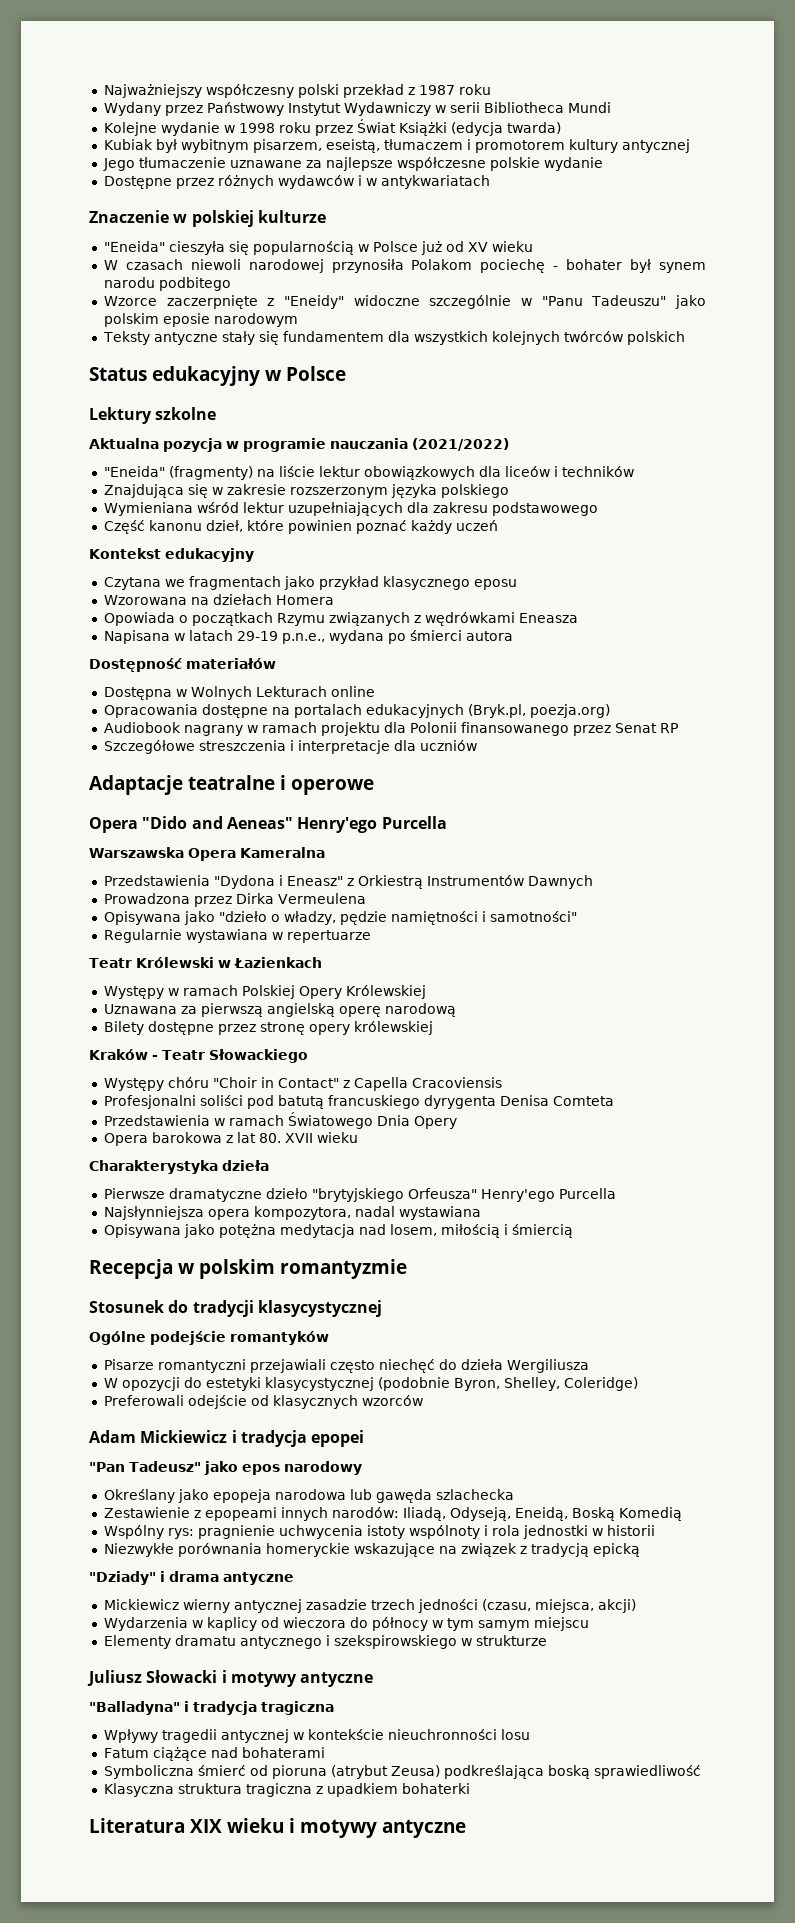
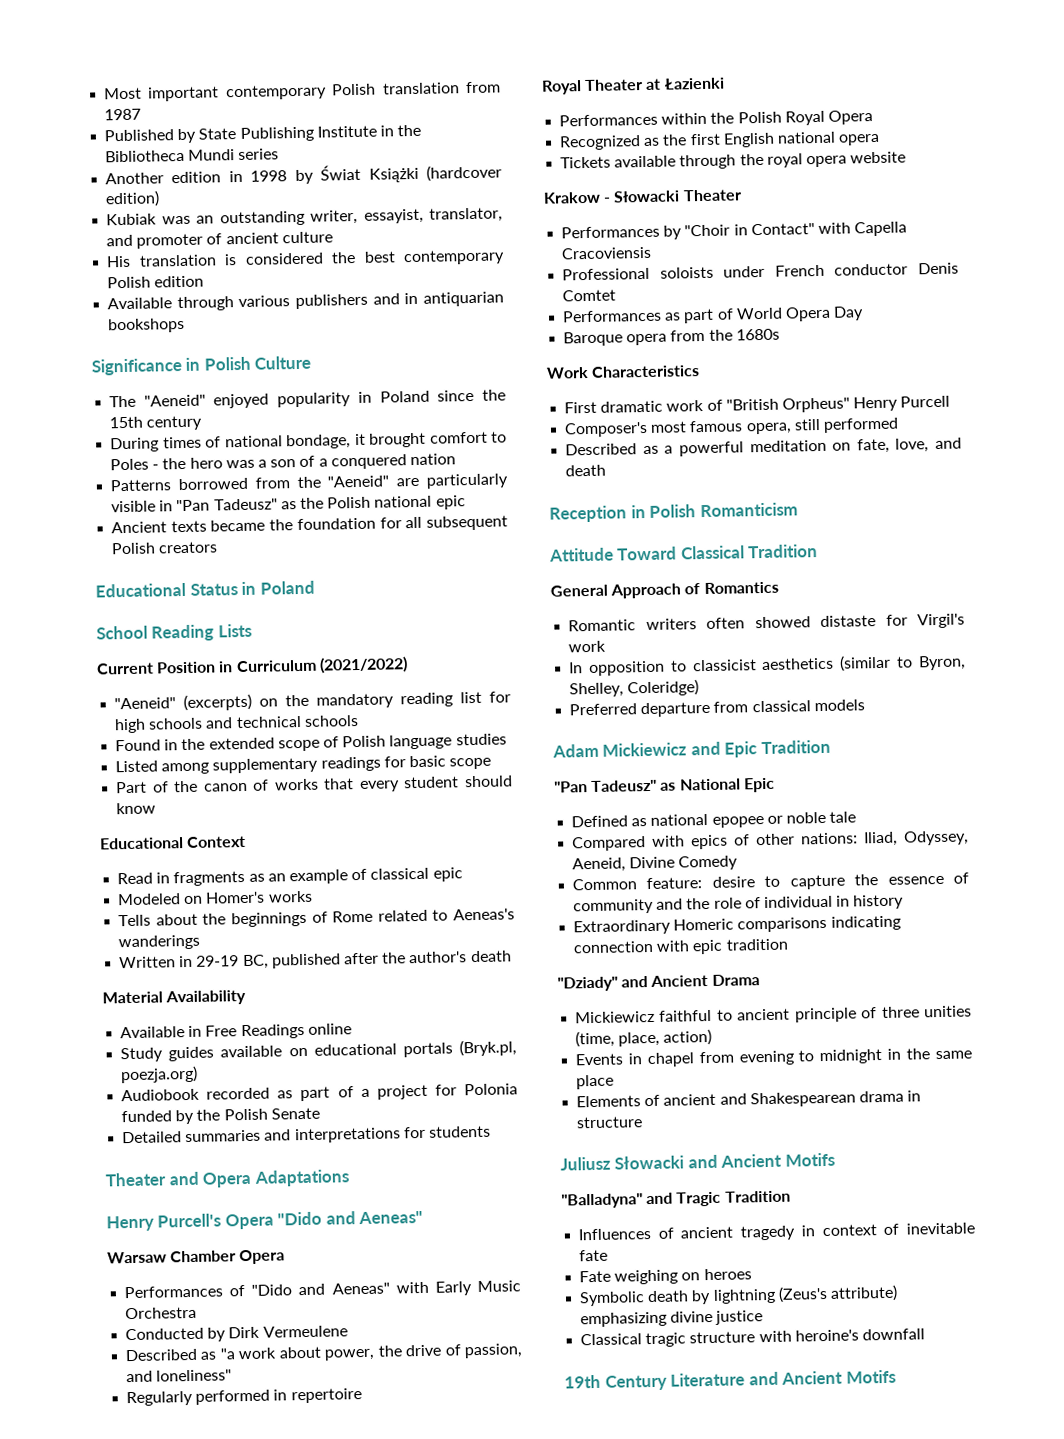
[103,84,491,98] [103,102,611,116] [103,119,561,136] [103,139,690,153] [102,157,603,171] [103,175,490,189] [89,210,326,227] [103,241,533,255] [103,259,706,273] [103,277,231,291] [103,295,706,309] [103,313,298,327] [102,331,685,345] [89,366,346,386] [89,407,217,424] [89,438,509,452] [103,466,634,480] [103,484,509,498] [103,502,598,516] [103,520,498,534] [89,548,254,562] [103,576,517,590] [103,594,334,605] [103,612,578,626] [103,630,513,644] [89,658,276,672] [103,686,375,700] [103,704,610,718] [103,722,678,736] [103,740,477,754] [89,775,374,795] [89,816,447,833] [89,847,325,861] [103,875,593,889] [103,893,366,907] [103,911,577,925] [103,929,371,943] [89,957,322,968] [103,985,426,999] [103,1003,456,1017] [103,1021,433,1035] [89,1049,308,1063] [103,1077,209,1091] Najważniejszy współczesny polski przekład z 1987 roku // Wydany przez Państwowy Instytut Wydawniczy w serii Bibliotheca Mundi // Kolejne wydanie w 1998 roku przez Świat Książki (edycja twarda) // Kubiak był wybitnym pisarzem, eseistą, tłumaczem i promotorem kultury antycznej // Jego tłumaczenie uznawane za najlepsze współczesne polskie wydanie // Dostępne przez różnych wydawców i w antykwariatach // Znaczenie w polskiej kulturze // "Eneida" cieszyła się popularnością w Polsce już od XV wieku // W czasach niewoli narodowej przynosiła Polakom pociechę - bohater był synem narodu podbitego // Wzorce zaczerpnięte z "Eneidy" widoczne szczególnie w "Panu Tadeuszu" jako polskim eposie narodowym // Teksty antyczne stały się fundamentem dla wszystkich kolejnych twórców polskich // Status edukacyjny w Polsce // Lektury szkolne // Aktualna pozycja w programie nauczania (2021/2022) // "Eneida" (fragmenty) na liście lektur obowiązkowych dla liceów i techników // Znajdująca się w zakresie rozszerzonym języka polskiego // Wymieniana wśród lektur uzupełniających dla zakresu podstawowego // Część kanonu dzieł, które powinien poznać każdy uczeń // Kontekst edukacyjny // Czytana we fragmentach jako przykład klasycznego eposu // Wzorowana na dziełach Homera // Opowiada o początkach Rzymu związanych z wędrówkami Eneasza // Napisana w latach 29-19 p.n.e., wydana po śmierci autora // Dostępność materiałów // Dostępna w Wolnych Lekturach online // Opracowania dostępne na portalach edukacyjnych (Bryk.pl, poezja.org) // Audiobook nagrany w ramach projektu dla Polonii finansowanego przez Senat RP // Szczegółowe streszczenia i interpretacje dla uczniów // Adaptacje teatralne i operowe // Opera "Dido and Aeneas" Henry'ego Purcella // Warszawska Opera Kameralna // Przedstawienia "Dydona i Eneasz" z Orkiestrą Instrumentów Dawnych // Prowadzona przez Dirka Vermeulena // Opisywana jako "dzieło o władzy, pędzie namiętności i samotności" // Regularnie wystawiana w repertuarze // Teatr Królewski w Łazienkach // Występy w ramach Polskiej Opery Królewskiej // Uznawana za pierwszą angielską operę narodową // Bilety dostępne przez stronę opery królewskiej // Kraków - Teatr Słowackiego // Występy chóru -> [104,81,501,102] [104,108,142,121] [104,124,422,144] [105,148,280,163] [105,164,502,185] [105,190,161,208] [106,207,503,227] [106,231,333,249] [106,249,505,268] [107,275,205,289] [107,291,504,312] [108,317,186,334] [91,355,312,376] [109,389,506,409] [109,415,203,431] [110,431,507,453] [110,453,456,471] [110,473,508,492] [111,495,466,513] [111,515,508,534] [111,541,219,555] [95,580,315,598] [96,623,252,642] [96,656,408,675] [114,691,511,712] [114,715,359,734] [115,733,507,752] [115,755,492,775] [116,775,514,794] [116,802,157,815] [99,835,247,850] [117,867,463,887] [117,890,313,906] [118,908,515,928] [118,934,201,951] [119,950,512,970] [102,989,247,1006] [120,1023,352,1040] [120,1039,517,1063] [120,1065,199,1084] [121,1083,518,1102] [121,1107,320,1125] [122,1125,491,1144] [105,1169,350,1188] [106,1210,424,1232] [107,1249,286,1265] [124,1280,521,1299] [125,1306,198,1320] [125,1325,348,1342] [125,1343,523,1362] [126,1369,233,1383] [126,1388,362,1407] [541,77,725,95] [559,110,873,127] [559,131,881,151] [560,151,907,170] [543,189,742,204] [561,225,683,240] Most important contemporary Polish translation from 1987 // Published by State Publishing Institute in the Bibliotheca Mundi series // Another edition in 1998 by Świat Książki (hardcover edition) // Kubiak was an outstanding writer, essayist, translator, and promoter of ancient culture // His translation is considered the best contemporary Polish edition // Available through various publishers and in antiquarian bookshops // Significance in Polish Culture // The "Aeneid" enjoyed popularity in Poland since the 15th century // During times of national bondage, it brought comfort to Poles - the hero was a son of a conquered nation // Patterns borrowed from the "Aeneid" are particularly visible in "Pan Tadeusz" as the Polish national epic // Ancient texts became the foundation for all subsequent Polish creators // Educational Status in Poland // School Reading Lists // Current Position in Curriculum (2021/2022) // "Aeneid" (excerpts) on the mandatory reading list for high schools and technical schools // Found in the extended scope of Polish language studies // Listed among supplementary readings for basic scope // Part of the canon of works that every student should know // Educational Context // Read in fragments as an example of classical epic // Modeled on Homer's works // Tells about the beginnings of Rome related to Aeneas's wanderings // Written in 29-19 BC, published after the author's death // Material Availability // Available in Free Readings online // Study guides available on educational portals (Bryk.pl, poezja.org) // Audiobook recorded as part of a project for Polonia funded by the Polish Senate // Detailed summaries and interpretations for students // Theater and Opera Adaptations // Henry Purcell's Opera "Dido and Aeneas" // Warsaw Chamber Opera // Performances of "Dido and Aeneas" with Early Music Orchestra // Conducted by Dirk Vermeulene // Described as "a work about power, the drive of passion, and loneliness" // Regularly performed in repertoire // Royal Theater at Łazienki // Performances within the Polish Royal Opera // Recognized as the first English national opera // Tickets available through the royal opera website // Krakow - Słowacki Theater // Performances by
[342,1080,350,1088] z -> [817,222,851,234] with
[103,1095,614,1109] [103,1112,457,1129] [103,1132,358,1146] [89,1160,269,1174] [103,1188,616,1202] [103,1206,481,1220] [103,1224,573,1238] [89,1259,407,1279] [89,1300,382,1317] [89,1331,329,1345] [103,1359,589,1373] [103,1377,638,1391] [103,1395,423,1409] Profesjonalni soliści pod batutą francuskiego dyrygenta Denisa Comteta // Przedstawienia w ramach Światowego Dnia Opery // Opera barokowa z lat 80. XVII wieku // Charakterystyka dzieła // Pierwsze dramatyczne dzieło "brytyjskiego Orfeusza" Henry'ego Purcella // Najsłynniejsza opera kompozytora, nadal wystawiana // Opisywana jako potężna medytacja nad losem, miłością i śmiercią // Recepcja w polskim romantyzmie // Stosunek do tradycji klasycystycznej // Ogólne podejście romantyków // Pisarze romantyczni przejawiali często niechęć do dzieła Wergiliusza // W opozycji do estetyki klasycystycznej (podobnie Byron, Shelley, Coleridge) // Preferowali odejście od klasycznych wzorców -> [562,262,959,281] [562,289,617,302] [562,306,865,324] [563,328,780,347] [546,365,701,379] [564,395,951,414] [564,417,899,438] [565,437,962,457] [565,464,607,477] [549,502,798,523] [549,544,819,562] [550,581,779,599] [568,613,965,632] [568,640,607,653] [569,654,966,677] [569,679,700,698] [569,699,865,718] Professional soloists under French conductor Denis Comtet // Performances as part of World Opera Day // Baroque opera from the 1680s // Work Characteristics // First dramatic work of "British Orpheus" Henry Purcell // Composer's most famous opera, still performed // Described as a powerful meditation on fate, love, and death // Reception in Polish Romanticism // Attitude Toward Classical Tradition // General Approach of Romantics // Romantic writers often showed distaste for Virgil's work // In opposition to classicist aesthetics (similar to Byron, Shelley, Coleridge) // Preferred departure from classical models
[231,1430,365,1447] [89,1461,362,1475] [103,1489,514,1503] [103,1507,682,1521] [103,1525,655,1539] [103,1543,640,1557] [89,1571,294,1585] [103,1599,636,1613] [103,1617,589,1631] [103,1635,547,1649] [87,1670,374,1687] [89,1701,334,1715] [103,1729,530,1743] [103,1747,325,1761] [103,1765,701,1779] [103,1783,470,1797] [89,1818,466,1838] i tradycja epopei // "Pan Tadeusz" jako epos narodowy // Określany jako epopeja narodowa lub gawęda szlachecka // Zestawienie z epopeami innych narodów: Iliadą, Odyseją, Eneidą, Boską Komedią // Wspólny rys: pragnienie uchwycenia istoty wspólnoty i rola jednostki w historii // Niezwykłe porównania homeryckie wskazujące na związek z tradycją epicką // "Dziady" i drama antyczne // Mickiewicz wierny antycznej zasadzie trzech jedności (czasu, miejsca, akcji) // Wydarzenia w kaplicy od wieczora do północy w tym samym miejscu // Elementy dramatu antycznego i szekspirowskiego w strukturze // Juliusz Słowacki i motywy antyczne // "Balladyna" i tradycja tragiczna // Wpływy tragedii antycznej w kontekście nieuchronności losu // Fatum ciążące nad bohaterami // Symboliczna śmierć od pioruna (atrybut Zeusa) podkreślająca boską sprawiedliwość // Klasyczna struktura tragiczna z upadkiem bohaterki // Literatura XIX wieku i motywy antyczne -> [690,739,831,758] [554,777,775,793] [571,811,857,828] [572,830,969,852] [572,855,739,873] [572,872,969,891] [573,894,905,915] [573,915,901,936] [573,938,789,955] [557,974,760,992] [575,1005,972,1024] [575,1028,713,1048] [575,1048,972,1068] [576,1074,615,1090] [576,1090,922,1108] [576,1116,644,1129] [560,1152,835,1171] [561,1190,791,1209] [578,1222,975,1241] [579,1249,609,1262] [579,1268,752,1285] [579,1284,898,1307] [580,1310,764,1328] [580,1328,925,1348] [564,1369,896,1391] and Epic Tradition // "Pan Tadeusz" as National Epic // Defined as national epopee or noble tale // Compared with epics of other nations: Iliad, Odyssey, Aeneid, Divine Comedy // Common feature: desire to capture the essence of community and the role of individual in history // Extraordinary Homeric comparisons indicating connection with epic tradition // "Dziady" and Ancient Drama // Mickiewicz faithful to ancient principle of three unities (time, place, action) // Events in chapel from evening to midnight in the same place // Elements of ancient and Shakespearean drama in structure // Juliusz Słowacki and Ancient Motifs // "Balladyna" and Tragic Tradition // Influences of ancient tragedy in context of inevitable fate // Fate weighing on heroes // Symbolic death by lightning (Zeus's attribute) emphasizing divine justice // Classical tragic structure with heroine's downfall // 19th Century Literature and Ancient Motifs

